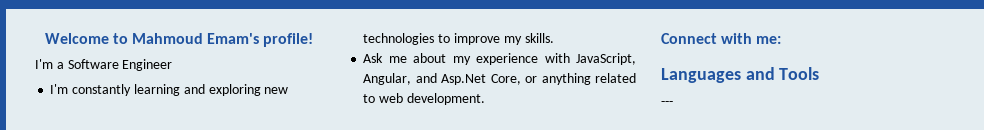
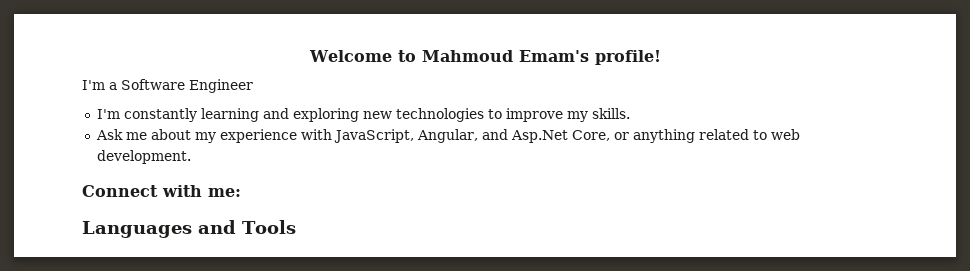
[661,101,673,106] // --- -> (296, 227) none

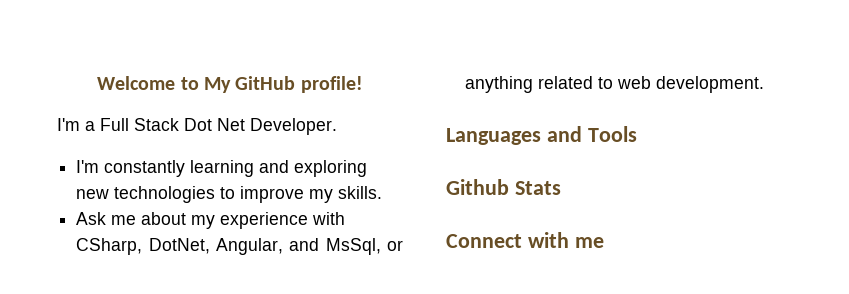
[421,50,589,62] Mahmoud Emam's -> [204,76,296,93] My GitHub
[121,79,253,93] Software Engineer -> [100,118,337,135] Full Stack Dot Net Developer.
[333,129,610,143] JavaScript, Angular, and Asp.Net Core, -> [76,238,381,255] CSharp, DotNet, Angular, and MsSql,
[82,185,241,197] // Connect with me: -> (765, 84) none
(296, 227) none -> [446,179,561,195] [446,232,604,248] // Github Stats // Connect with me

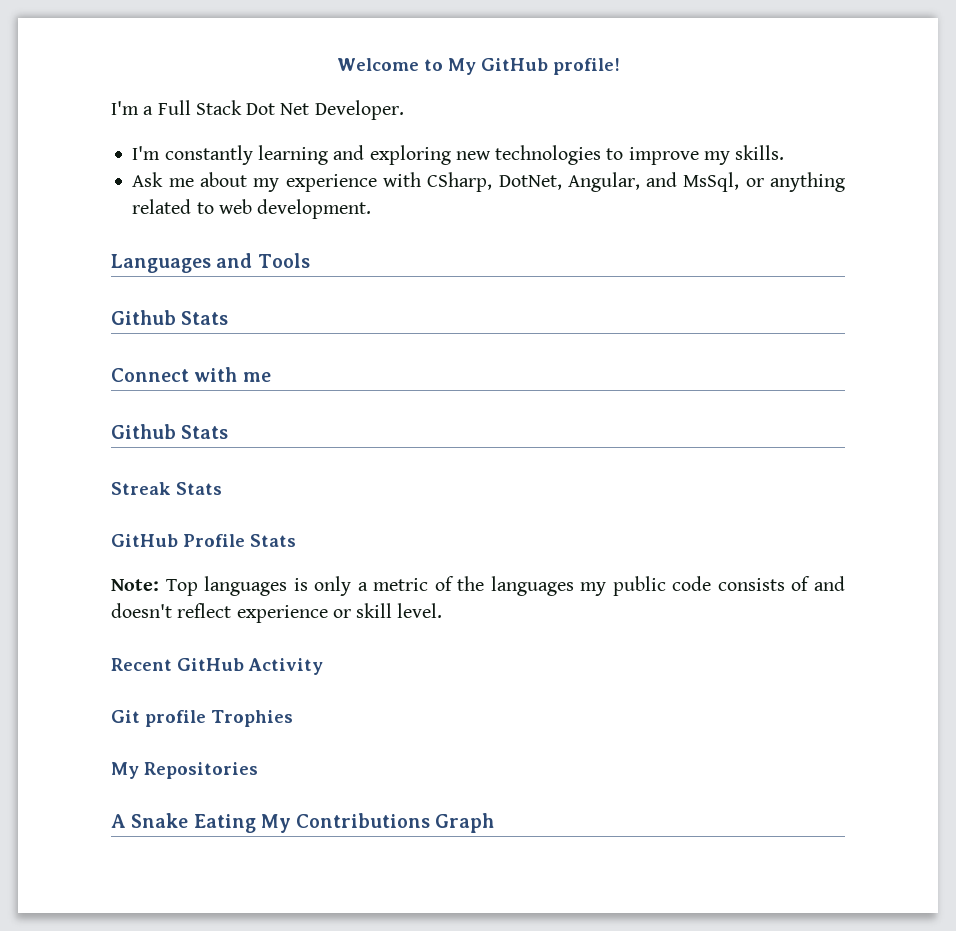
(604, 242) none -> [111,424,229,439] [111,482,222,495] [111,534,296,547] [111,576,845,596] [111,603,443,623] [111,658,323,675] [111,710,293,727] [111,762,258,779] [111,813,495,833] // Github Stats // Streak Stats // GitHub Profile Stats // Note: Top languages is only a metric of the languages my public code consists of and doesn't reflect experience or skill level. // Recent GitHub Activity // Git profile Trophies // My Repositories // A Snake Eating My Contributions Graph

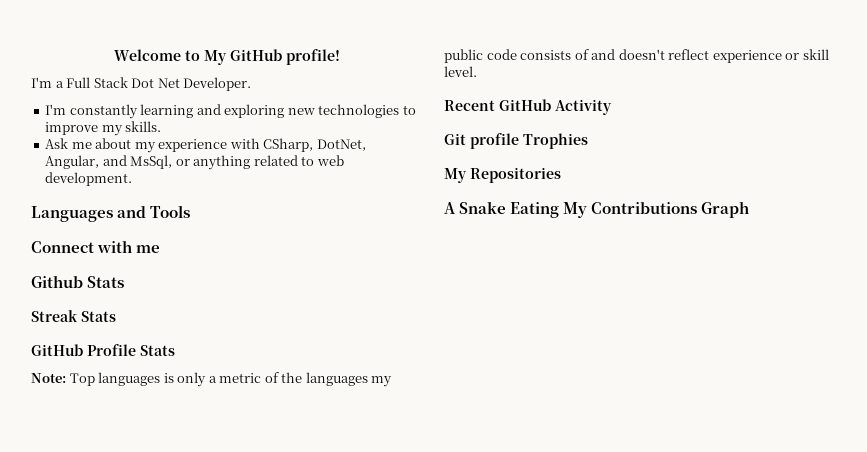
[111,310,229,325] // Github Stats -> (191, 211) none

